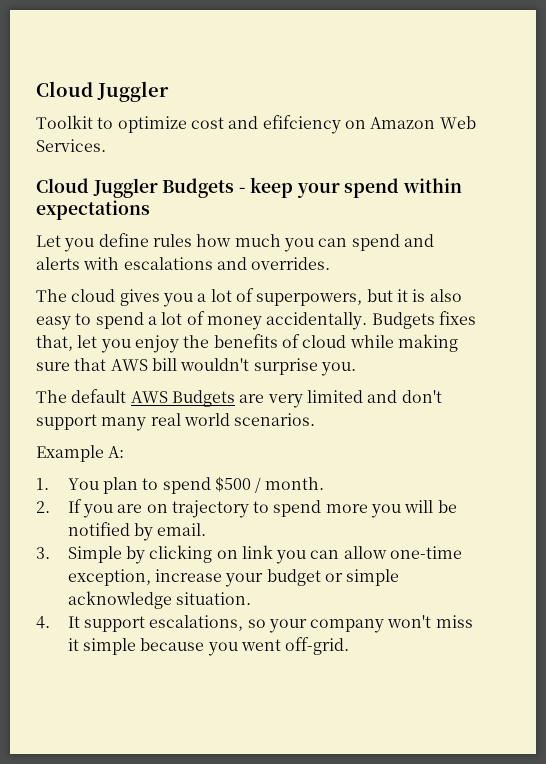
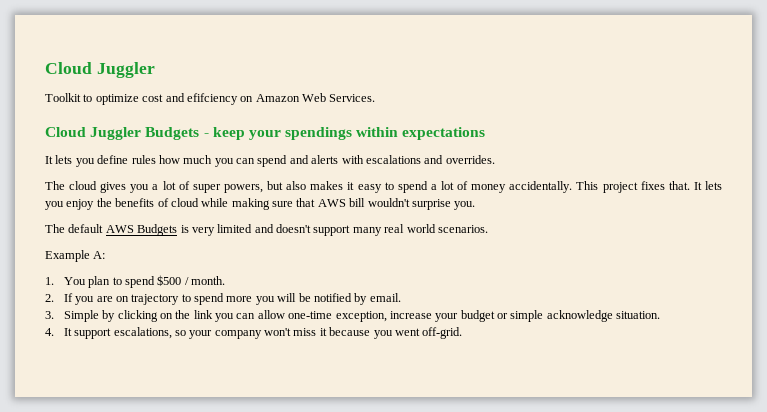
[344,178,400,198] spend -> [285,127,353,140] spendings
[36,235,61,247] Let -> [45,155,73,164] It lets
[256,289,462,306] superpowers, but it is also -> [192,181,355,193] super powers, but also makes it
[371,311,476,329] [36,335,98,351] Budgets fixes that, let -> [576,181,723,193] This project fixes that. It lets
[239,394,265,403] are -> [180,225,189,233] is
[401,390,442,403] don't -> [276,224,311,233] doesn't
(238, 554) none -> [175,310,191,319] the
[82,638,136,655] simple -> (327, 332) none

